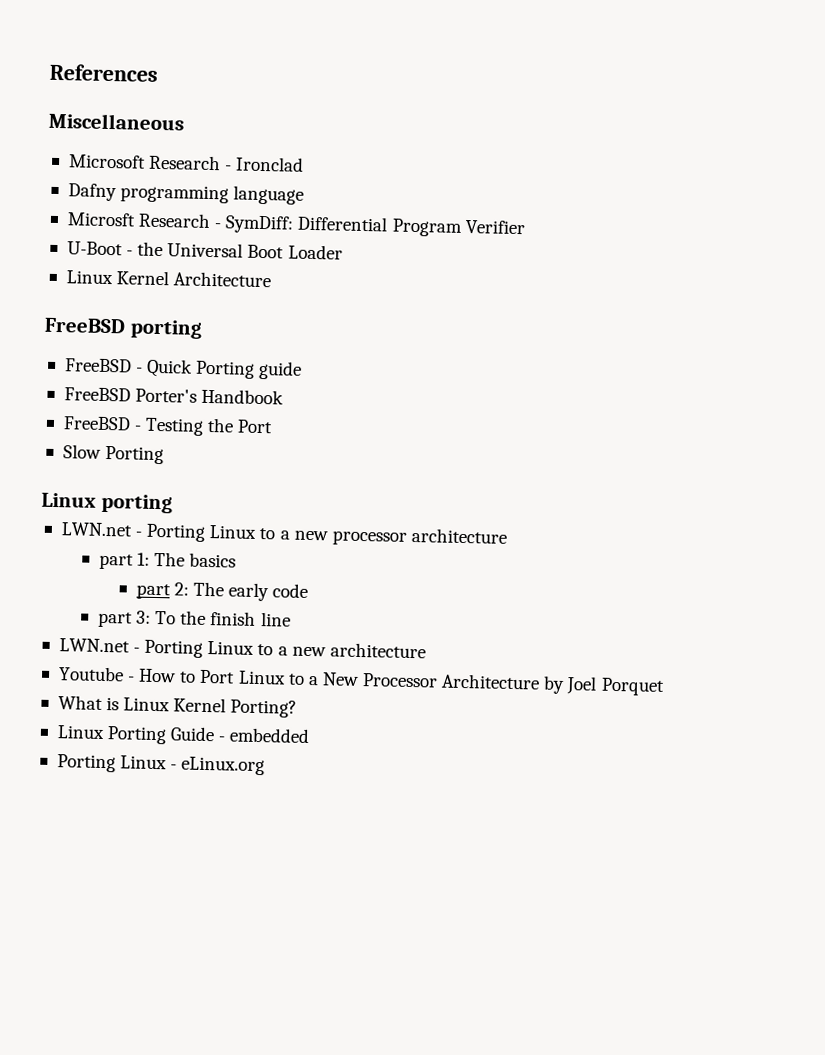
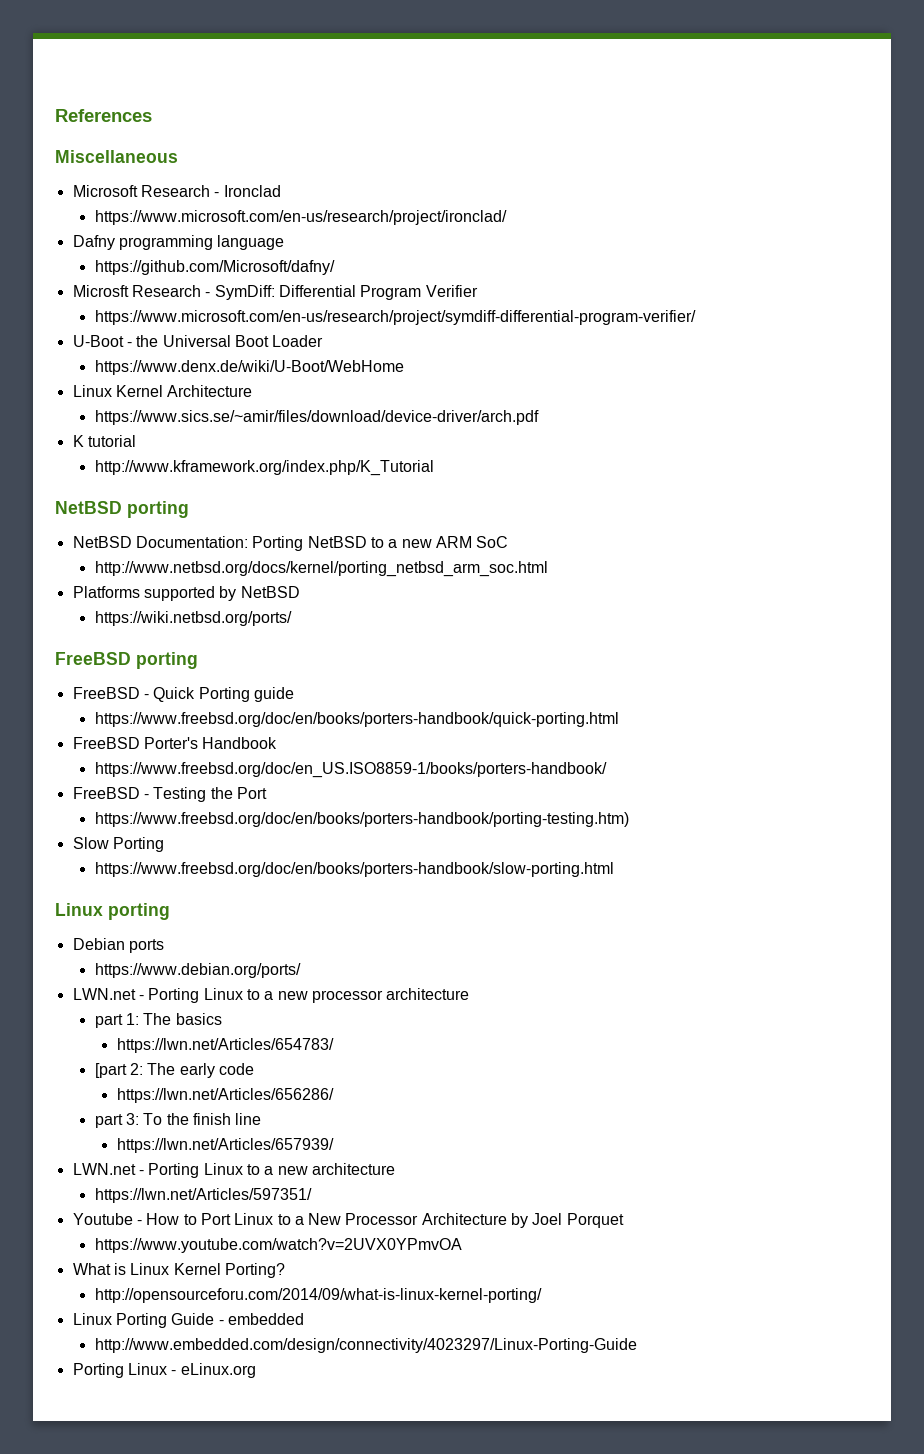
(305, 164) none -> [94,210,507,225] // https://www.microsoft.com/en-us/research/project/ironclad/
(305, 195) none -> [94,260,335,275] // https://github.com/Microsoft/dafny/
(526, 227) none -> [94,310,696,325] // https://www.microsoft.com/en-us/research/project/symdiff-differential-program-verifier/
(343, 252) none -> [94,360,404,375] // https://www.denx.de/wiki/U-Boot/WebHome
(272, 279) none -> [94,410,539,425] [72,435,136,447] [94,460,434,476] [55,501,189,518] [72,536,509,551] [94,561,548,577] [72,586,300,601] [94,611,292,626] // https://www.sics.se/~amir/files/download/device-driver/arch.pdf // K tutorial // http://www.kframework.org/index.php/K_Tutorial // NetBSD porting // NetBSD Documentation: Porting NetBSD to a new ARM SoC // http://www.netbsd.org/docs/kernel/porting_netbsd_arm_soc.html // Platforms supported by NetBSD // https://wiki.netbsd.org/ports/
(303, 370) none -> [94,712,619,727] // https://www.freebsd.org/doc/en/books/porters-handbook/quick-porting.html
(285, 396) none -> [94,762,607,778] // https://www.freebsd.org/doc/en_US.ISO8859-1/books/porters-handbook/
(274, 426) none -> [94,812,629,827] // https://www.freebsd.org/doc/en/books/porters-handbook/porting-testing.htm)
(165, 455) none -> [94,862,614,877] // https://www.freebsd.org/doc/en/books/porters-handbook/slow-porting.html
(173, 503) none -> [72,938,164,953] [94,963,301,978] // Debian ports // https://www.debian.org/ports/
[135,583,171,600] part -> [116,1038,334,1053] [94,1063,127,1078] https://lwn.net/Articles/654783/ // [part
(309, 590) none -> [116,1088,334,1103] // https://lwn.net/Articles/656286/
(291, 619) none -> [116,1138,334,1153] // https://lwn.net/Articles/657939/
(426, 650) none -> [94,1188,312,1203] // https://lwn.net/Articles/597351/
(665, 686) none -> [94,1238,462,1253] // https://www.youtube.com/watch?v=2UVX0YPmvOA
(298, 708) none -> [94,1288,542,1303] // http://opensourceforu.com/2014/09/what-is-linux-kernel-porting/
(311, 735) none -> [94,1338,637,1353] // http://www.embedded.com/design/connectivity/4023297/Linux-Porting-Guide

